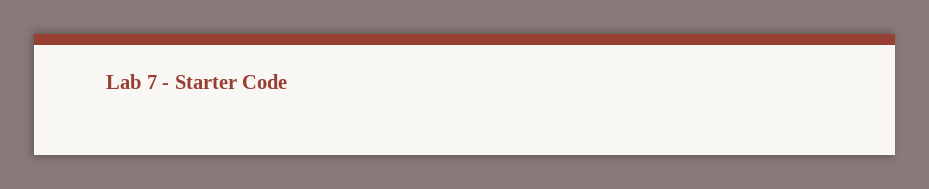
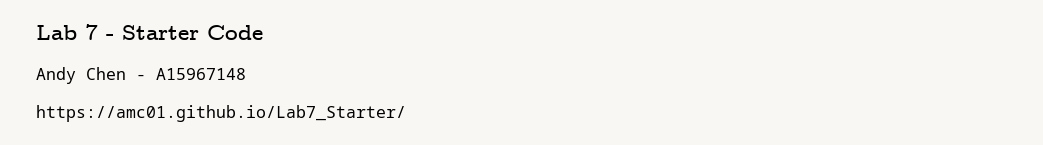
(288, 81) none -> [36,67,246,84] [36,105,406,122] // Andy Chen - A15967148 // https://amc01.github.io/Lab7_Starter/

